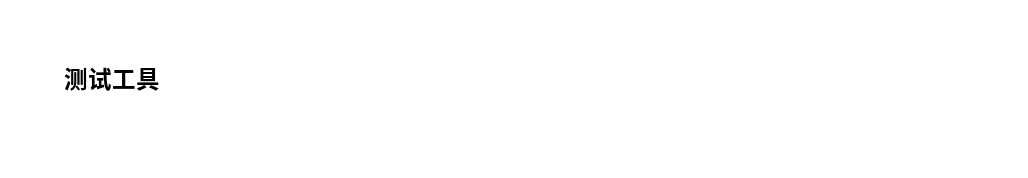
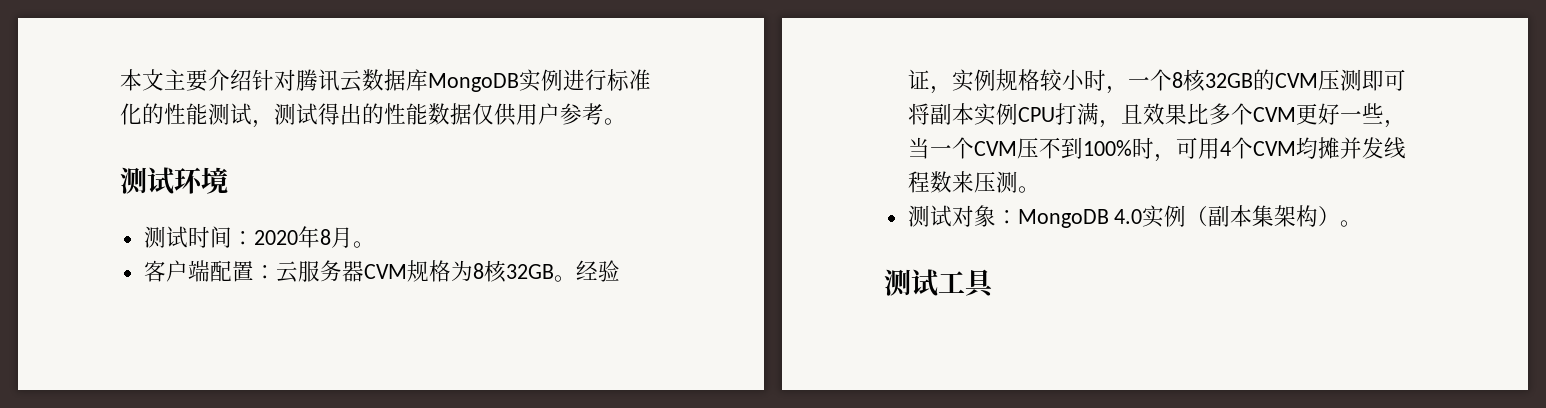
(64, 79) none -> [120,69,651,92] [120,103,626,128] [120,167,228,195] [143,226,375,248] [143,260,620,283] [907,69,1406,94] [907,103,1406,128] [907,137,1406,162] [907,171,1040,193] [907,205,1363,228] 本文主要介绍针对腾讯云数据库MongoDB实例进行标准化的性能测试，测试得出的性能数据仅供用户参考。 // 测试环境 // 测试时间：2020年8月。 // 客户端配置：云服务器CVM规格为8核32GB。经验证，实例规格较小时，一个8核32GB的CVM压测即可将副本实例CPU打满，且效果比多个CVM更好一些，当一个CVM压不到100%时，可用4个CVM均摊并发线程数来压测。 // 测试对象：MongoDB 4.0实例（副本集架构）。 //

